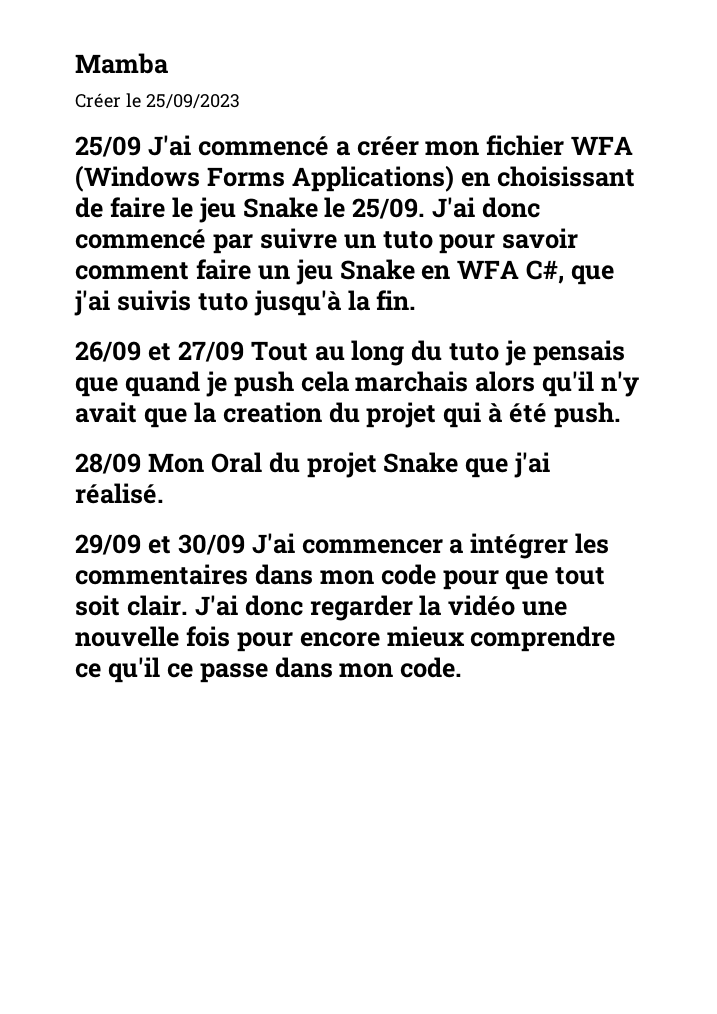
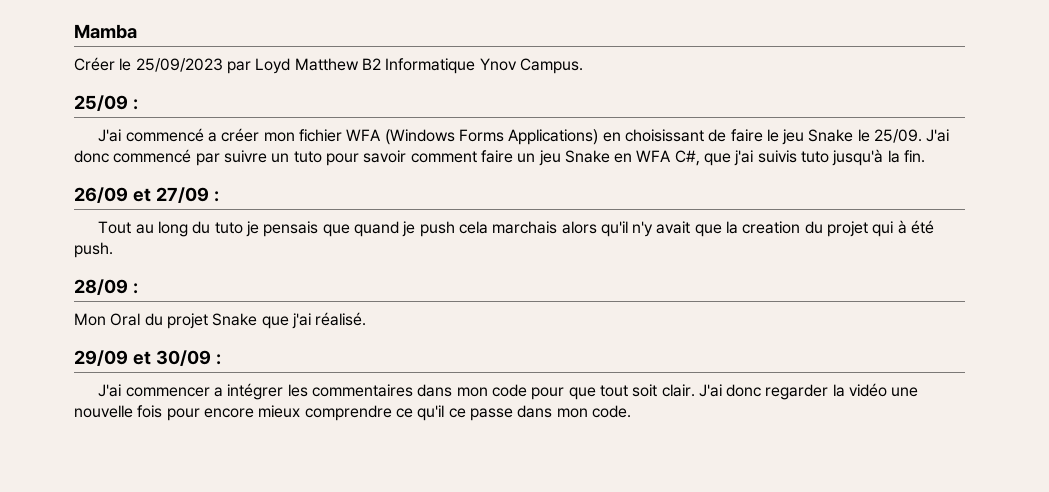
(240, 101) none -> [226,58,583,74] par Loyd Matthew B2 Informatique Ynov Campus.
(141, 146) none -> [132,99,138,110] : //
(244, 351) none -> [213,191,219,202] : //
(141, 463) none -> [132,283,138,294] : //
(245, 544) none -> [215,354,221,365] : //

